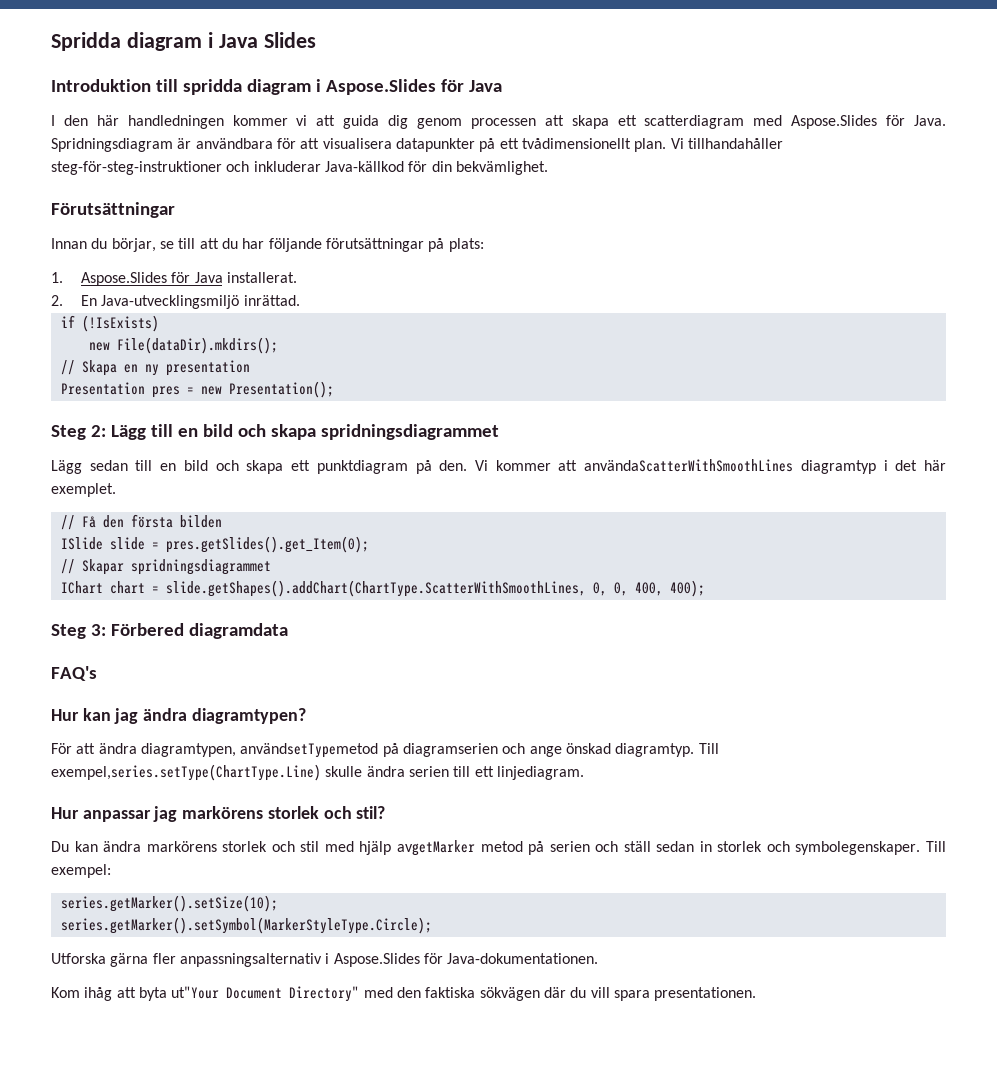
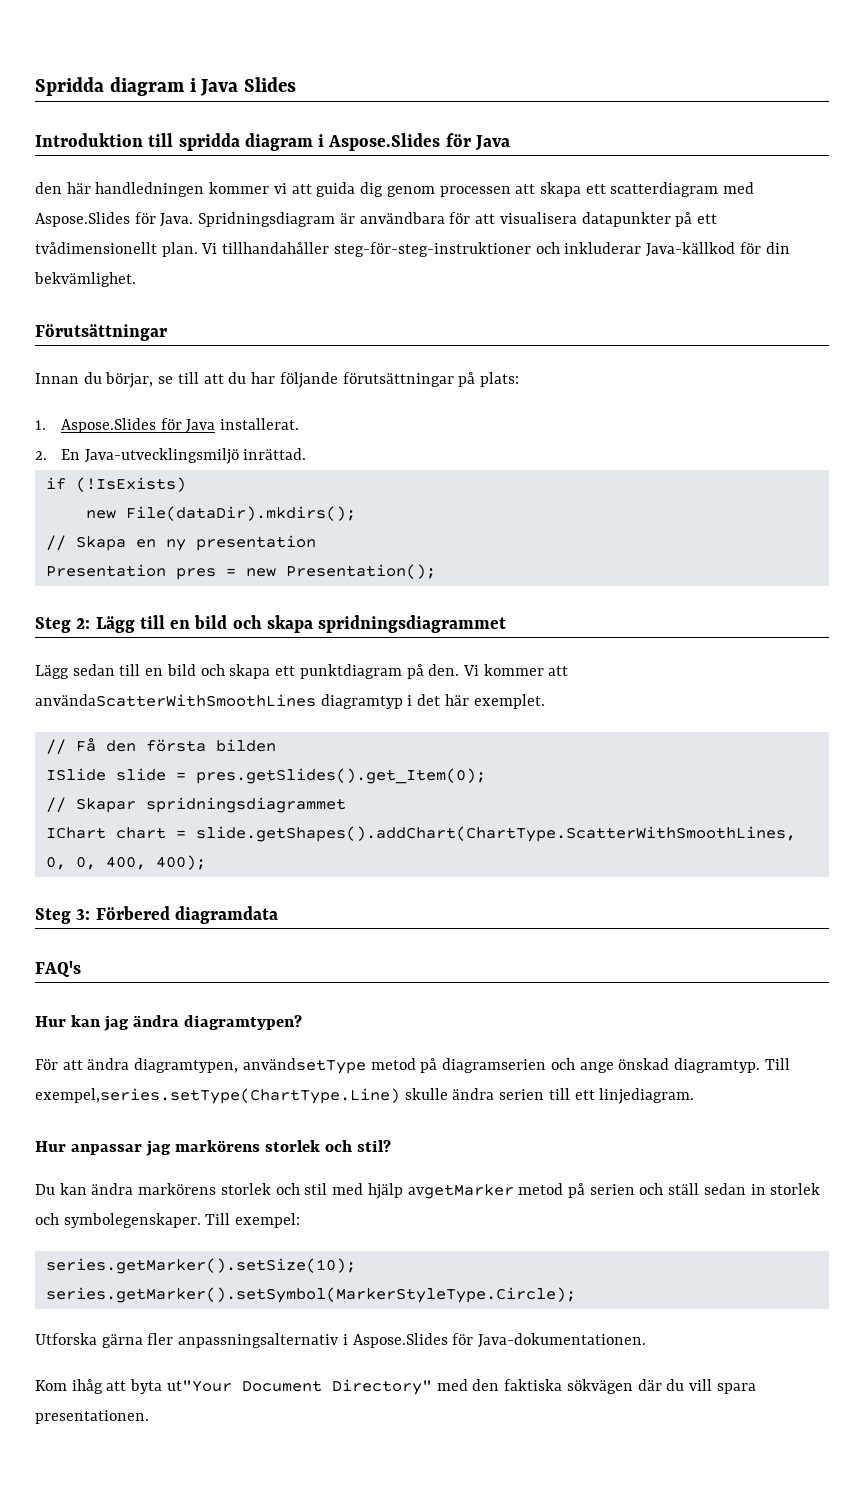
[51,115,55,126] I -> (510, 143) none
[240,743,379,758] användsetTypemetod -> [242,1058,416,1074] användsetType metod

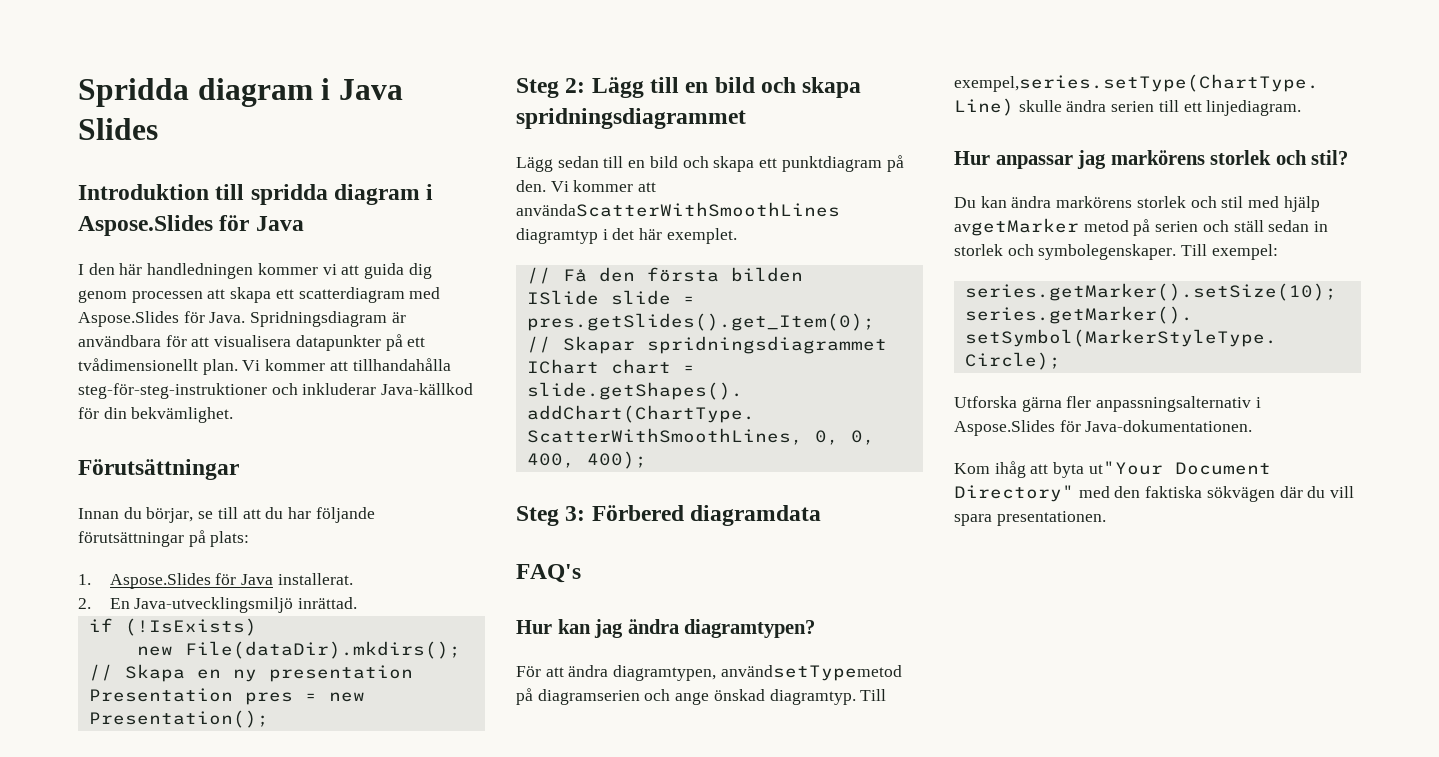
(510, 143) none -> [78,264,84,275] I
[222,242,330,254] tillhandahåller -> [265,358,451,371] kommer att tillhandahålla
[242,1058,416,1074] användsetType metod -> [720,665,902,681] användsetTypemetod

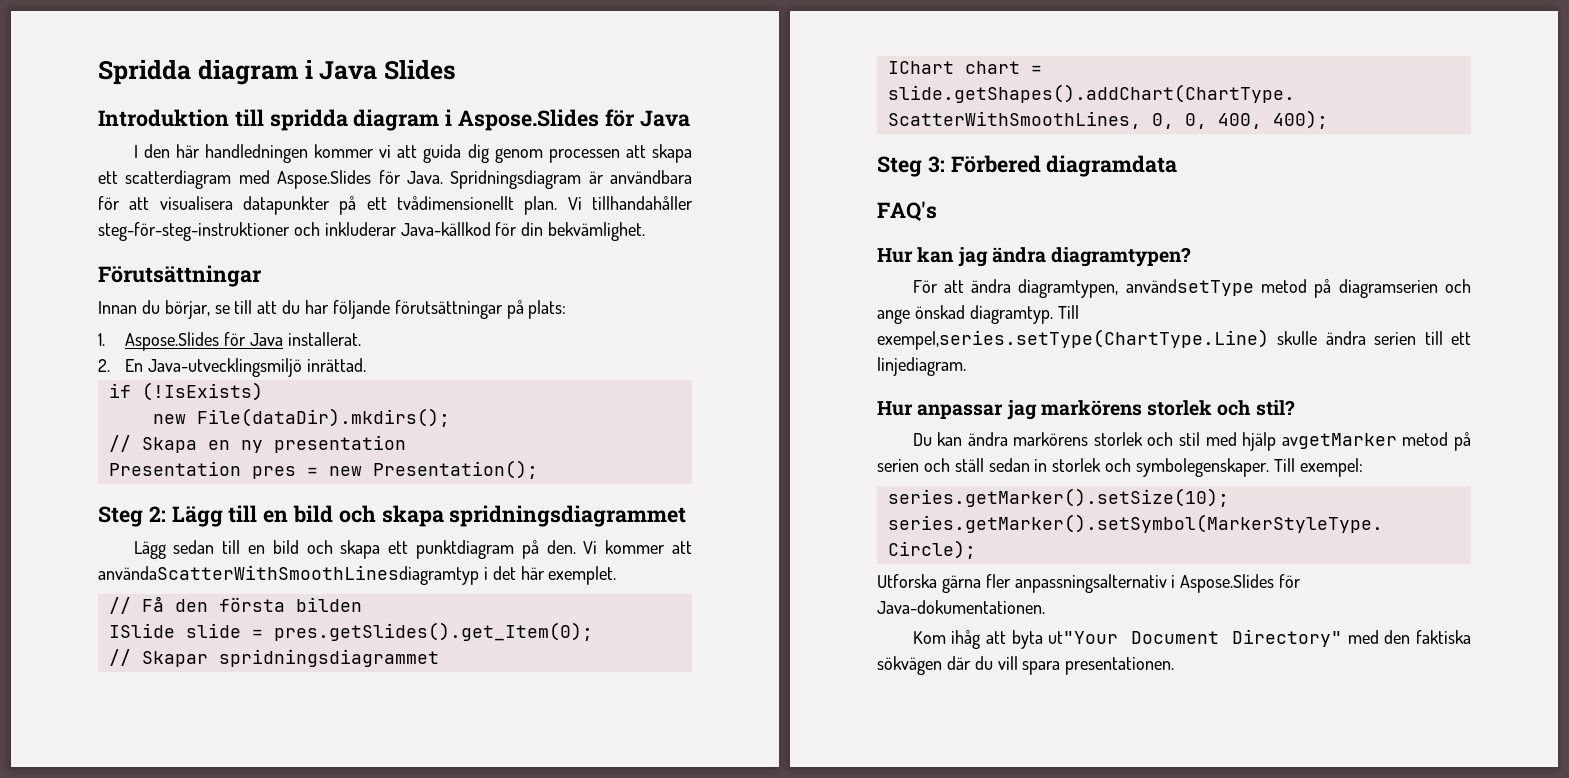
[265,358,451,371] kommer att tillhandahålla -> [592,196,693,210] tillhandahåller
[516,202,840,217] [516,228,598,244] användaScatterWithSmoothLines diagramtyp -> [98,565,479,585] användaScatterWithSmoothLinesdiagramtyp
[720,665,902,681] användsetTypemetod -> [1125,279,1308,296] användsetType metod

